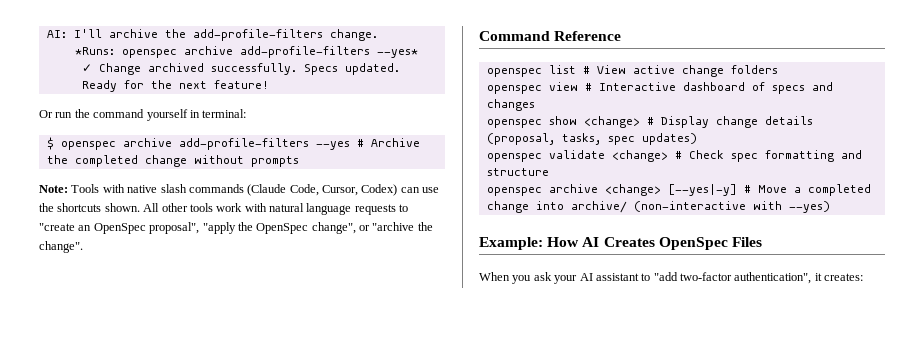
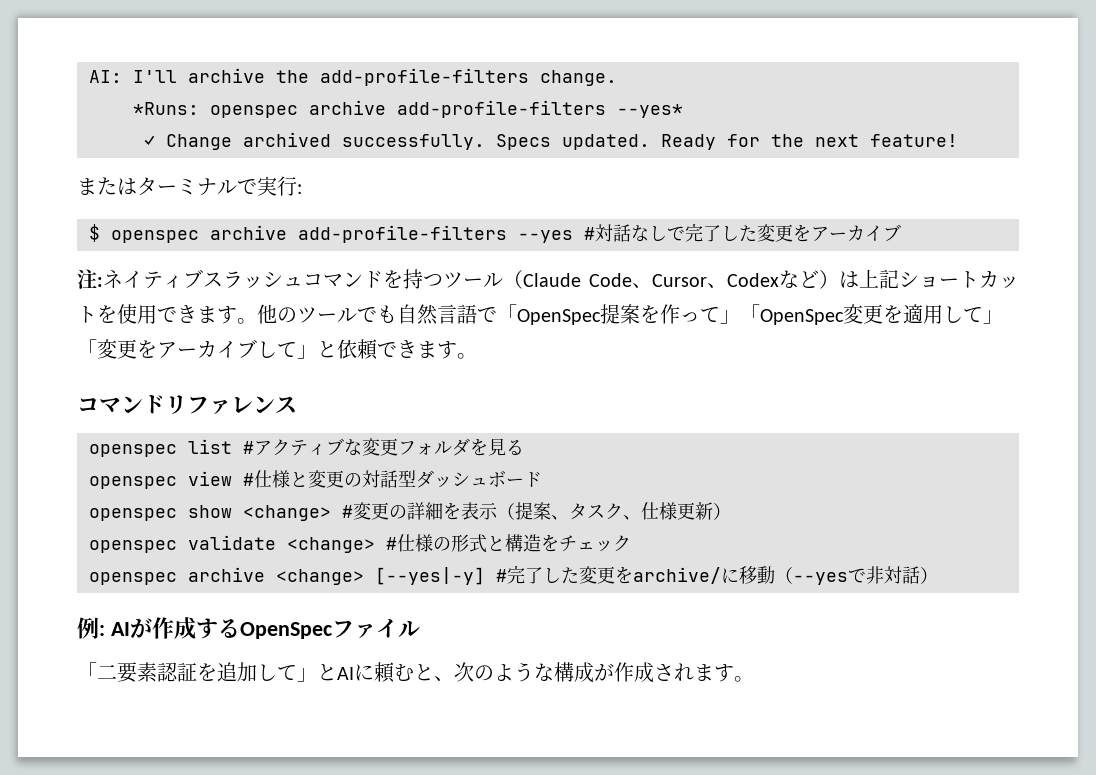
[39,109,247,121] Or run the command yourself in terminal: -> [77,176,302,196] またはターミナルで実行:
[370,138,420,147] [46,155,299,167] [39,184,440,196] [39,203,409,215] [39,222,433,234] [39,241,83,253] [479,31,622,41] [486,65,778,77] [486,82,833,94] [486,99,535,111] [486,116,813,128] [486,133,697,145] [486,150,862,162] [486,168,549,176] Archive the completed change without prompts // Note: Tools with native slash commands (Claude Code, Cursor, Codex) can use the shortcuts shown. All other tools work with natural language requests to "create an OpenSpec proposal", "apply the OpenSpec change", or "archive the change". // Command Reference // openspec list # View active change folders // openspec view # Interactive dashboard of specs and changes // openspec show <change> # Display change details (proposal, tasks, spec updates) // openspec validate <change> # Check spec formatting and structure -> [595,223,901,242] [77,269,1019,289] [77,304,1003,325] [77,339,477,360] [77,395,297,415] [89,438,524,457] [89,470,542,489] [89,502,731,521] [89,534,631,553] 対話なしで完了した変更をアーカイブ // 注:ネイティブスラッシュコマンドを持つツール（Claude Code、Cursor、Codexなど）は上記ショートカットを使用できます。他のツールでも自然言語で「OpenSpec提案を作って」「OpenSpec変更を適用して」「変更をアーカイブして」と依頼できます。 // コマンドリファレンス // openspec list #アクティブな変更フォルダを見る // openspec view #仕様と変更の対話型ダッシュボード // openspec show <change> #変更の詳細を表示（提案、タスク、仕様更新） // openspec validate <change> #仕様の形式と構造をチェック
[757,184,871,196] [486,201,830,213] [479,237,762,250] [479,272,864,284] Move a completed change into archive/ (non-interactive with --yes) // Example: How AI Creates OpenSpec Files // When you ask your AI assistant to "add two-factor authentication", it creates: -> [507,565,938,585] [77,617,420,640] [77,662,754,683] 完了した変更をarchive/に移動（--yesで非対話） // 例: AIが作成するOpenSpecファイル // 「二要素認証を追加して」とAIに頼むと、次のような構成が作成されます。

